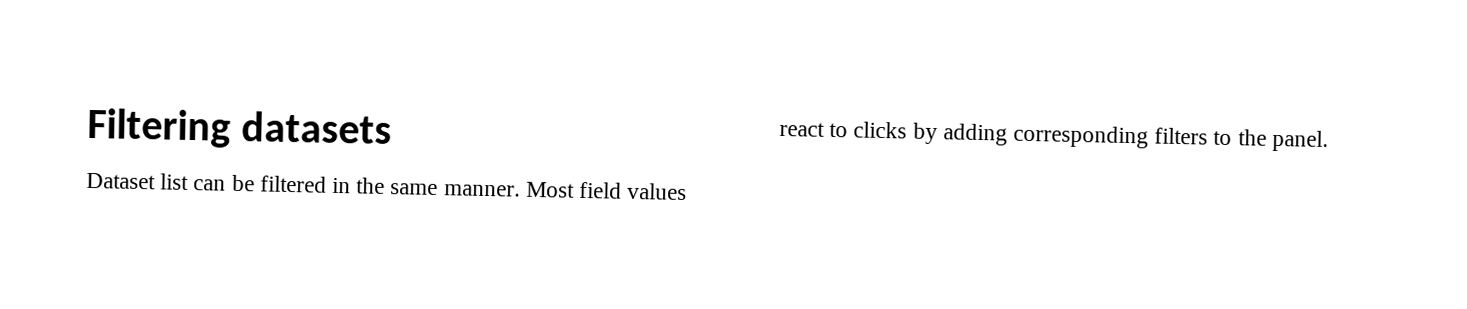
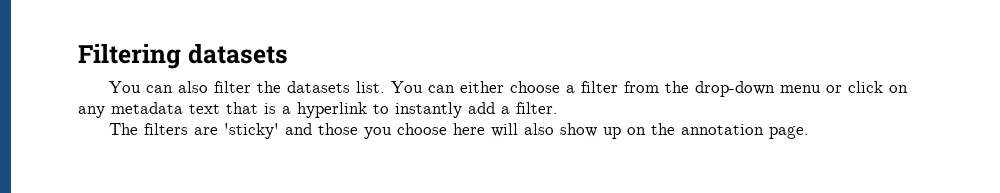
[86,172,688,201] [779,121,1329,153] Dataset list can be filtered in the same manner. Most field values react to clicks by adding corresponding filters to the panel. -> [109,81,909,97] [78,102,558,118] [109,123,810,139] You can also filter the datasets list. You can either choose a filter from the drop-down menu or click on any metadata text that is a hyperlink to instantly add a filter. // The filters are 'sticky' and those you choose here will also show up on the annotation page.

